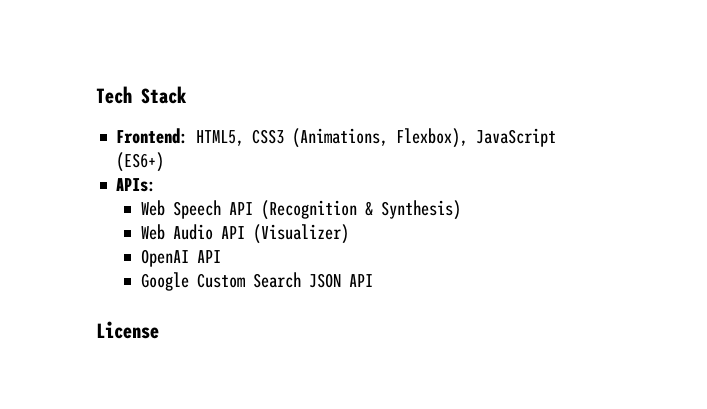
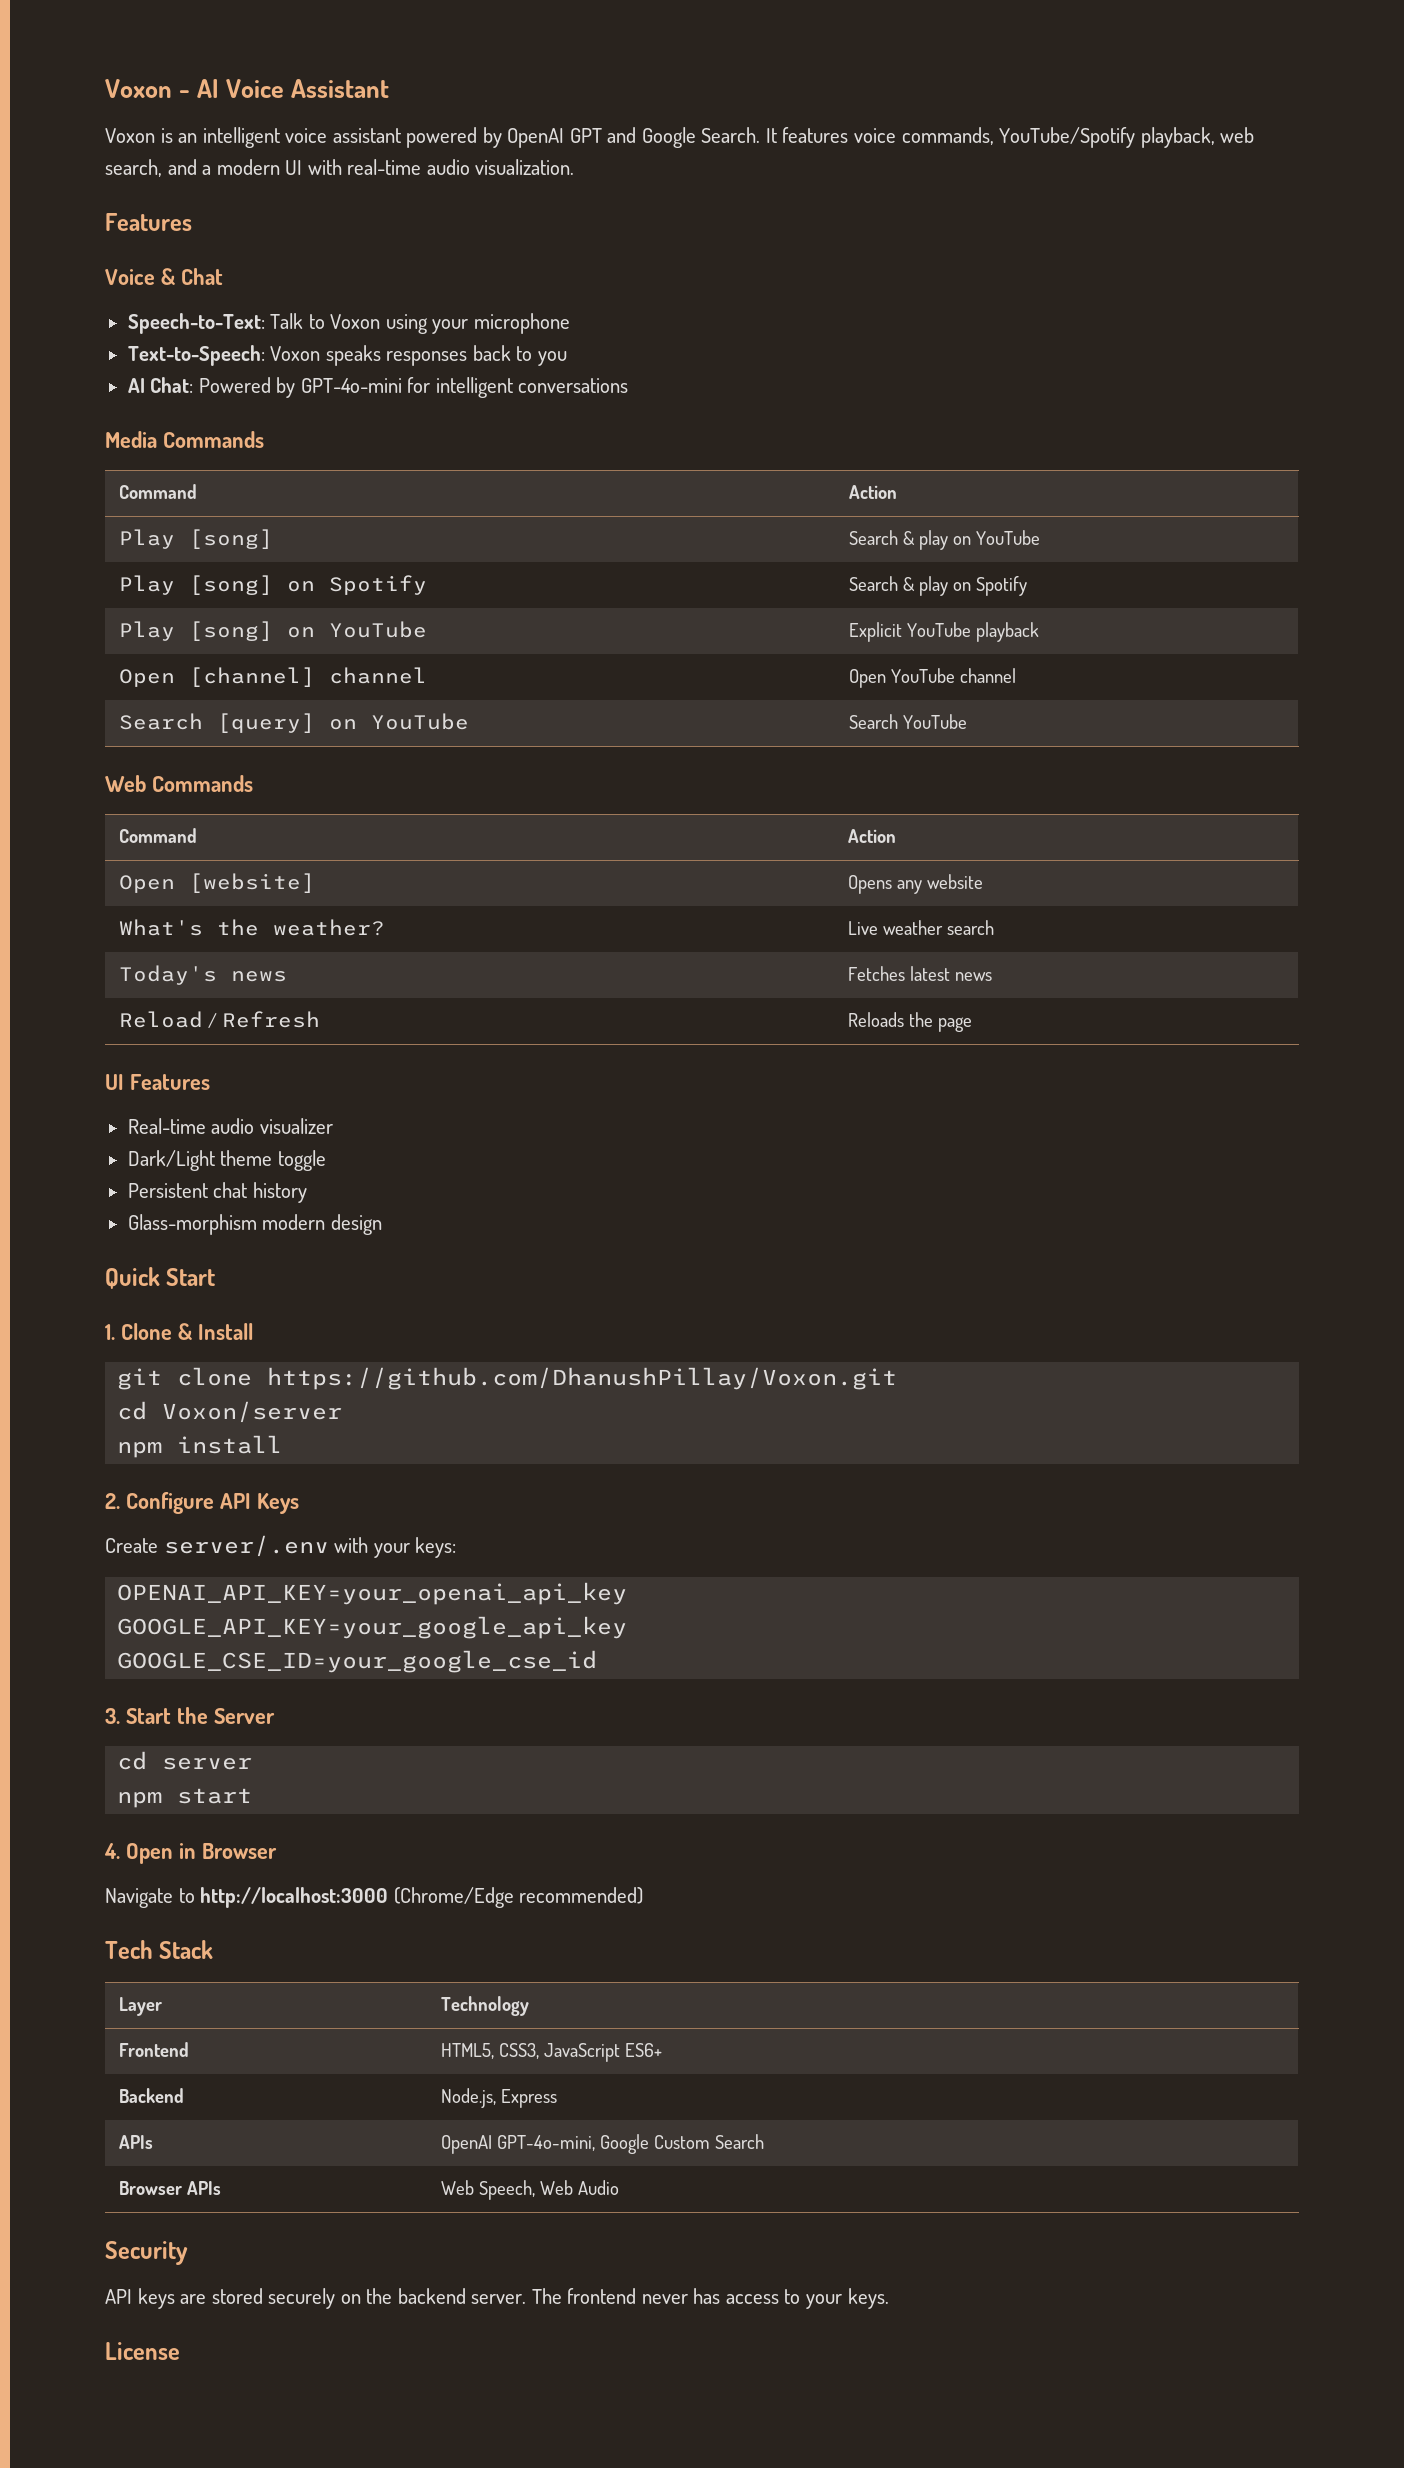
[96,86,187,104] [116,128,557,148] [116,152,165,172] [116,178,157,192] [141,200,462,220] [141,224,350,244] [141,249,222,267] [141,272,374,291] Tech Stack // Frontend: HTML5, CSS3 (Animations, Flexbox), JavaScript (ES6+) // APIs: // Web Speech API (Recognition & Synthesis) // Web Audio API (Visualizer) // OpenAI API // Google Custom Search JSON API -> [105,79,390,98] [105,127,1255,148] [105,159,575,177] [105,213,192,231] [105,268,223,285] [127,313,570,334] [127,345,567,366] [127,377,629,398] [105,431,264,448] [118,484,197,499] [848,485,897,499] [118,529,273,549] [848,530,1040,550] [118,575,427,595] [848,576,1027,596] [118,621,427,641] [848,622,1039,642] [118,667,427,687] [848,668,1016,688] [118,713,469,733] [848,714,967,729] [105,775,253,792] [118,828,197,843] [847,829,896,843] [118,873,315,893] [847,874,983,894] [118,919,385,936] [847,920,994,935] [118,965,287,985] [847,966,992,981] [118,1011,320,1028] [847,1012,972,1032] [105,1074,210,1090] [127,1118,333,1134] [127,1150,326,1171] [127,1182,307,1203] [127,1214,382,1235] [105,1267,216,1289] [105,1323,253,1340] [117,1367,898,1390] [117,1401,343,1423] [117,1435,283,1458] [105,1492,299,1514] [105,1535,457,1558] [117,1582,628,1605] [117,1616,628,1639] [117,1650,598,1673] [105,1707,275,1724] [117,1751,253,1770] [117,1788,253,1808] [104,1843,277,1864] [105,1887,644,1908] [105,1940,214,1959] [118,1997,162,2016] [440,1996,529,2016] [118,2042,189,2057] [440,2043,662,2062] [118,2088,184,2103] [440,2088,557,2108] [118,2135,153,2149] [440,2134,764,2154] [118,2181,221,2195] [440,2180,619,2200] [105,2241,188,2265] [105,2288,889,2309] Voxon - AI Voice Assistant // Voxon is an intelligent voice assistant powered by OpenAI GPT and Google Search. It features voice commands, YouTube/Spotify playback, web search, and a modern UI with real-time audio visualization. // Features // Voice & Chat // Speech-to-Text: Talk to Voxon using your microphone // Text-to-Speech: Voxon speaks responses back to you // AI Chat: Powered by GPT-4o-mini for intelligent conversations // Media Commands // Command | Action // Play [song] | Search & play on YouTube // Play [song] on Spotify | Search & play on Spotify // Play [song] on YouTube | Explicit YouTube playback // Open [channel] channel | Open YouTube channel // Search [query] on YouTube | Search YouTube // Web Commands // Command | Action // Open [website] | Opens any website // What's the weather? | Live weather search // Today's news | Fetches latest news // Reload / Refresh | Reloads the page // UI Features // Real-time audio visualizer // Dark/Light theme toggle // Persistent chat history // Glass-morphism modern design // Quick Start // 1. Clone & Install // git clone https://github.com/DhanushPillay/Voxon.git // cd Voxon/server // npm install // 2. Configure API Keys // Create server/.env with your keys: // OPENAI_API_KEY=your_openai_api_key // GOOGLE_API_KEY=your_google_api_key // GOOGLE_CSE_ID=your_google_cse_id // 3. Start the Server // cd server // npm start // 4. Open in Browser // Navigate to http://localhost:3000 (Chrome/Edge recommended) // Tech Stack // Layer | Technology // Frontend | HTML5, CSS3, JavaScript ES6+ // Backend | Node.js, Express // APIs | OpenAI GPT-4o-mini, Google Custom Search // Browser APIs | Web Speech, Web Audio // Security // API keys are stored securely on the backend server. The frontend never has access to your keys.

